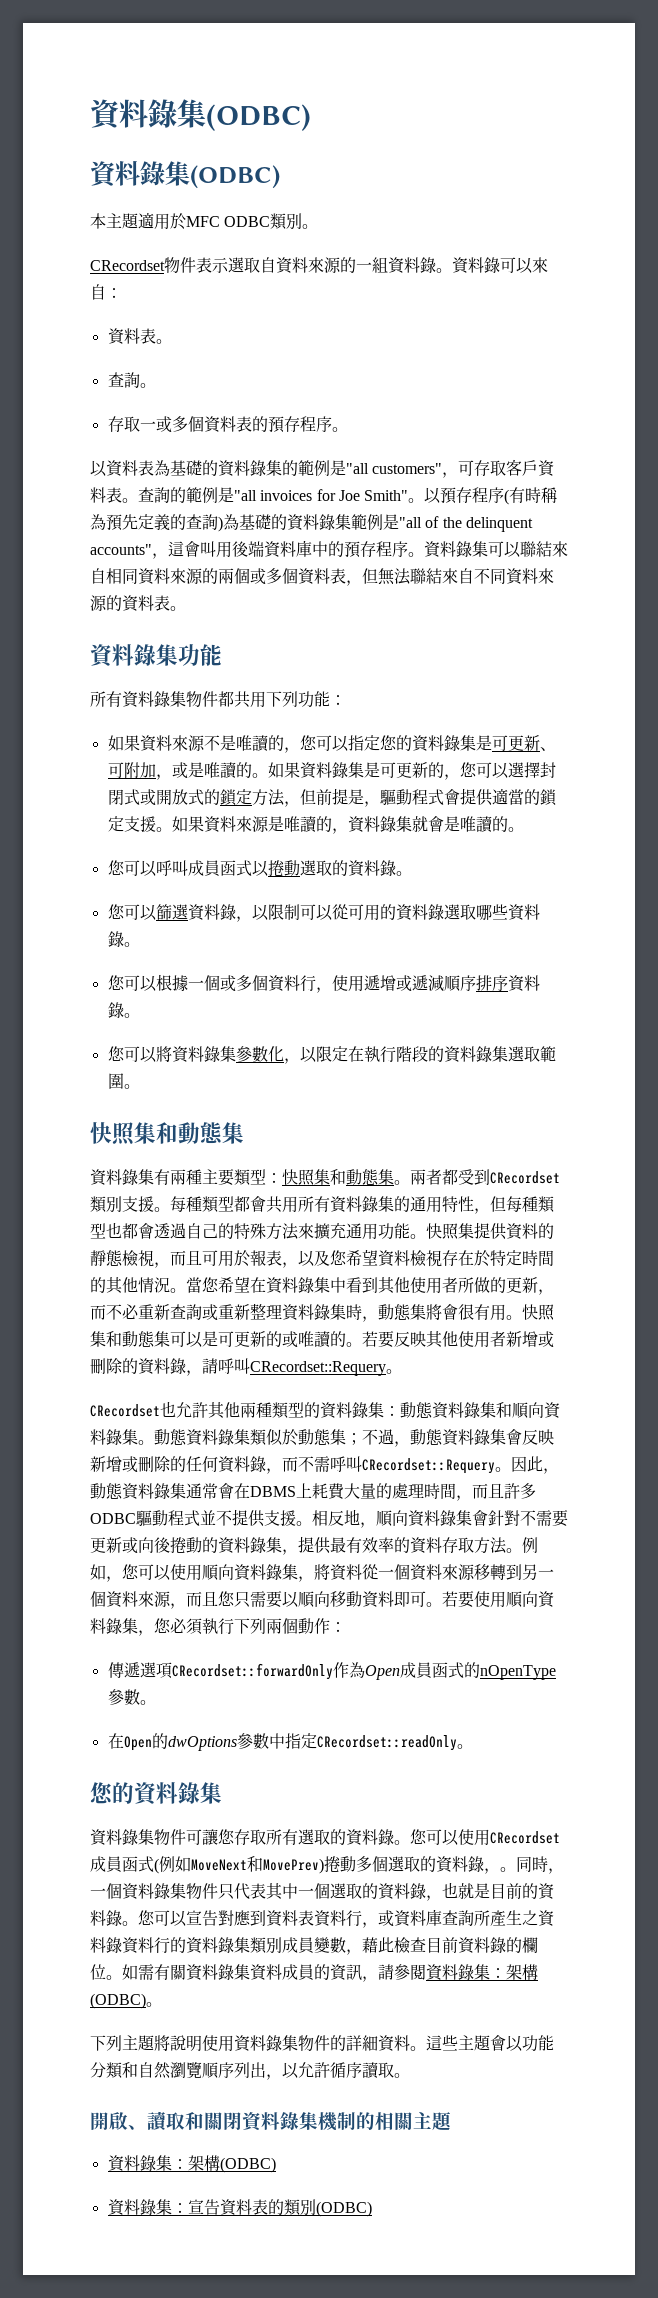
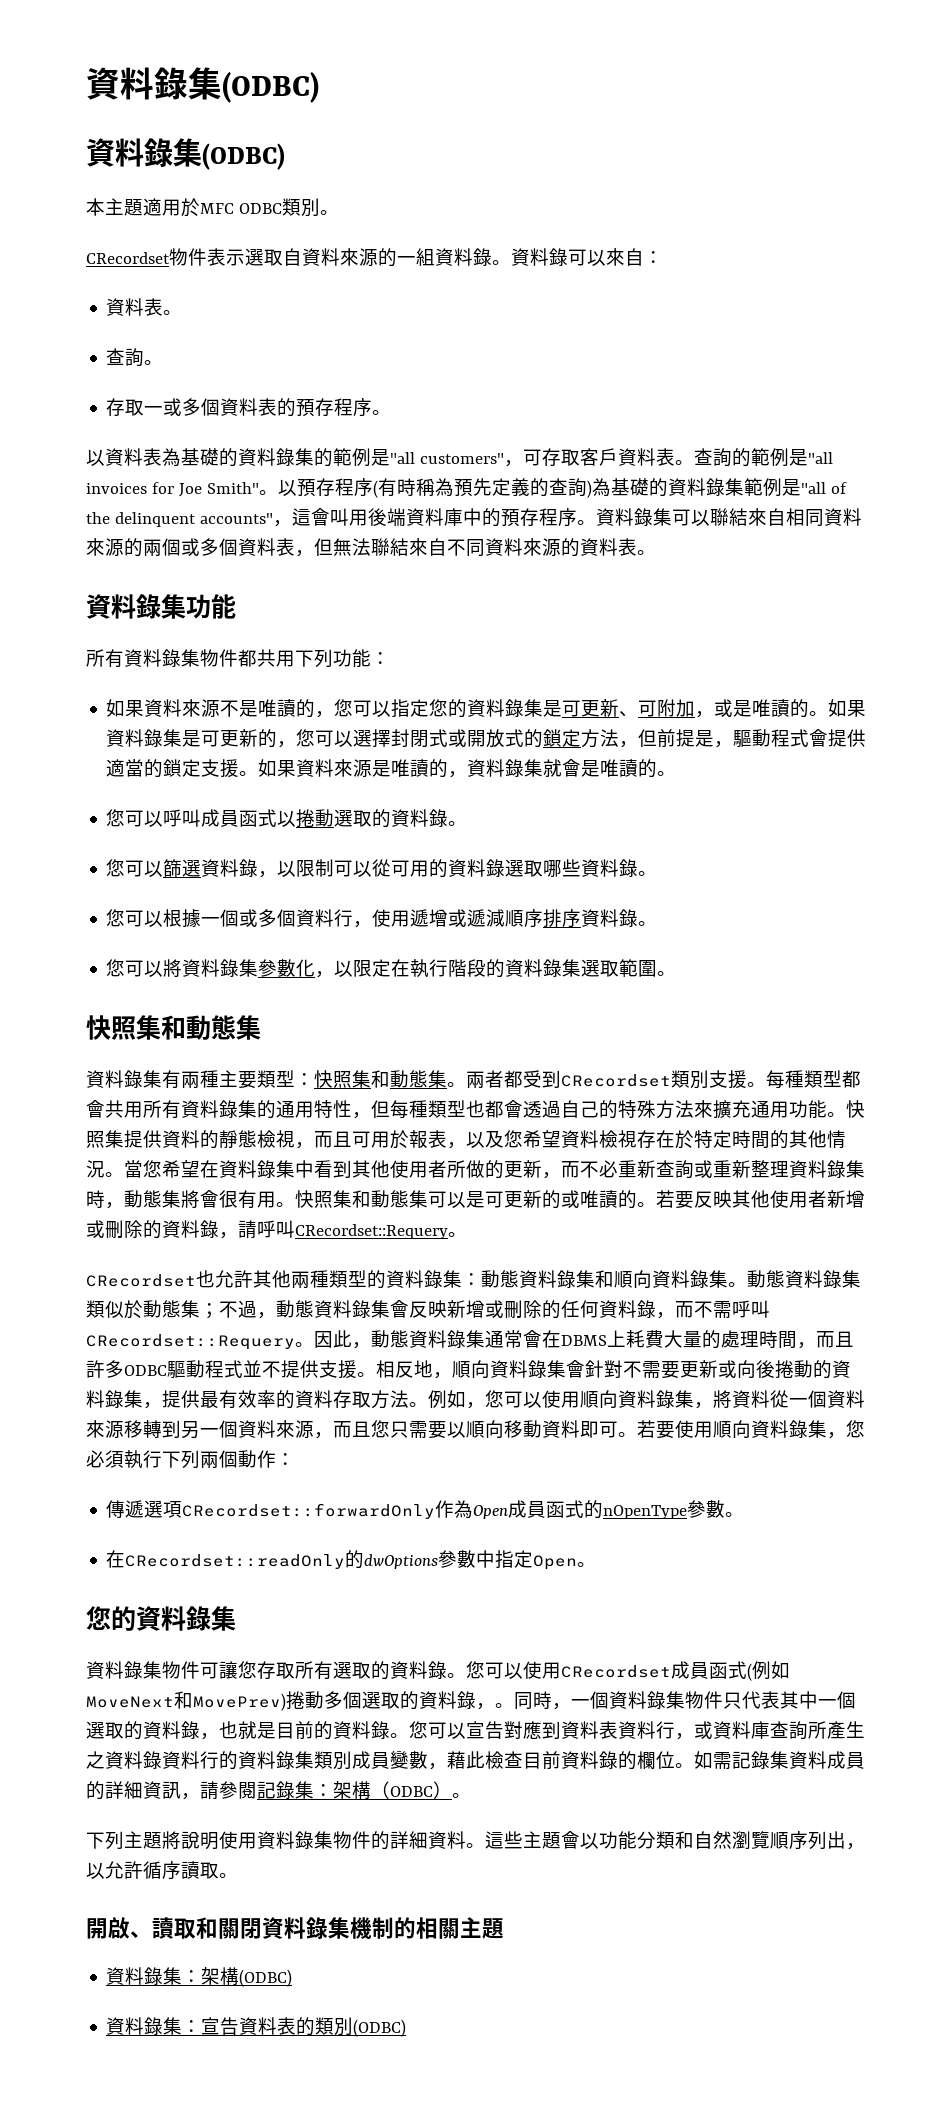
[123,1736,152,1751] Open -> [125,1554,346,1569] CRecordset::readOnly
[316,1735,457,1751] CRecordset::readOnly -> [533,1555,578,1570] Open
[154,1964,218,1981] 有關資料 -> [732,1751,751,1769] 記
(330, 1972) none -> [105,1781,143,1799] 詳細
[426,1964,538,1981] [90,1993,146,2009] 資料錄集：架構(ODBC) -> [257,1781,452,1799] 記錄集：架構（ODBC）

